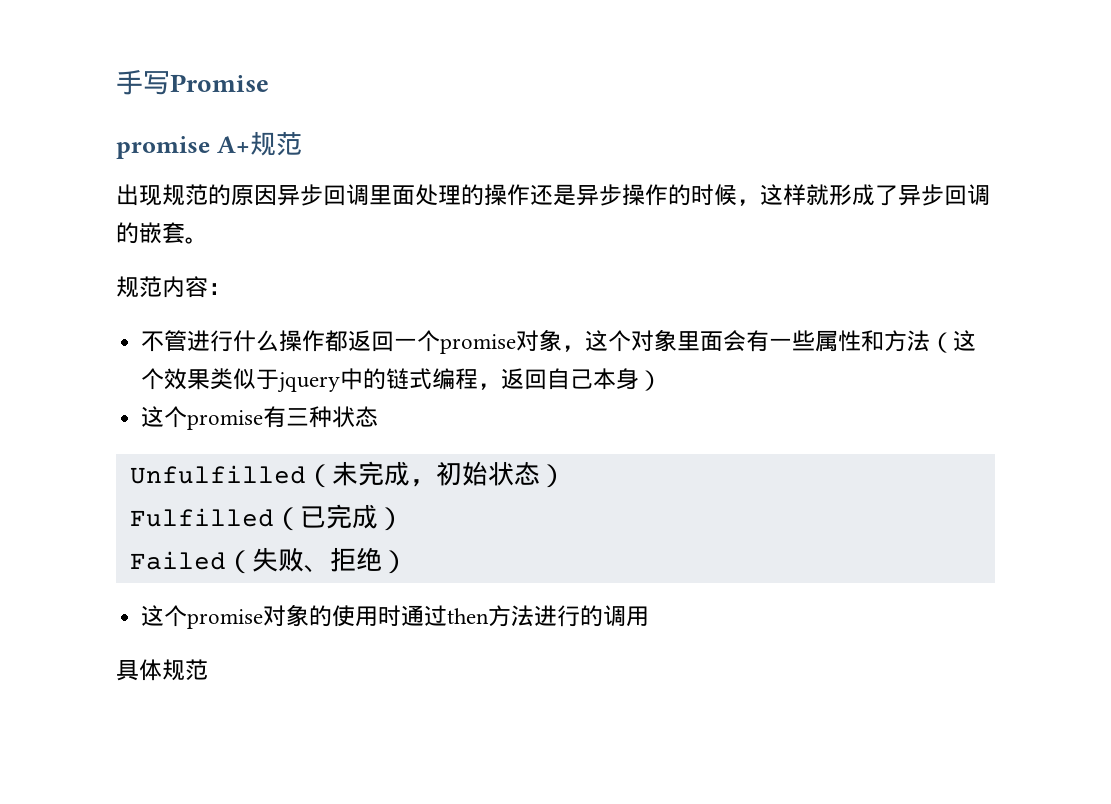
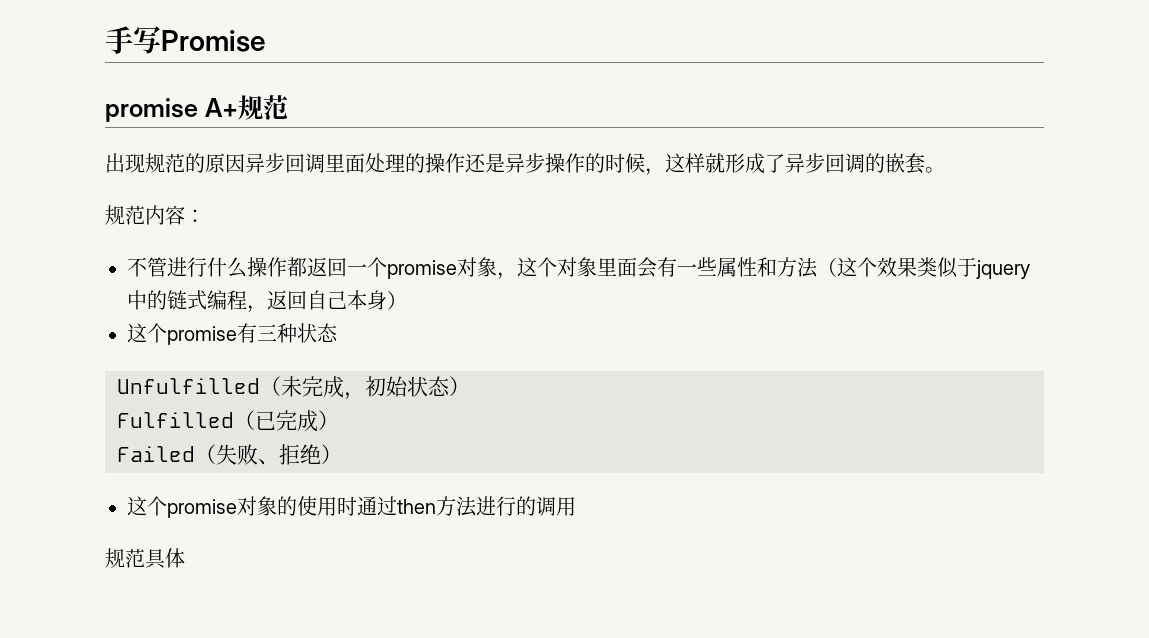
[116,659,208,681] 具体规范 -> [105,548,185,569] 规范具体

